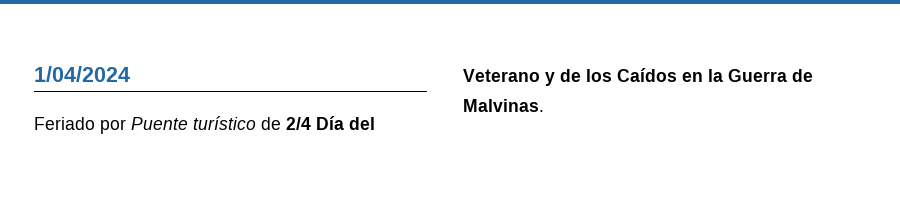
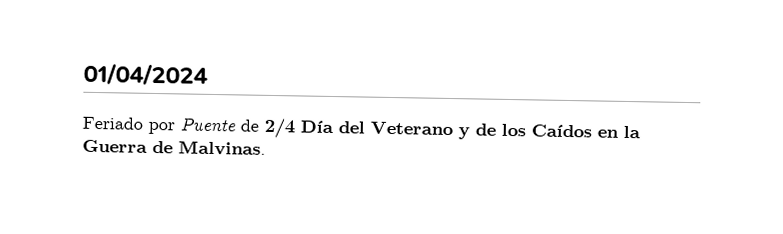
[34,66,130,82] 1/04/2024 -> [83,62,208,87] 01/04/2024
[193,116,256,130] turístico -> (236, 124) none

